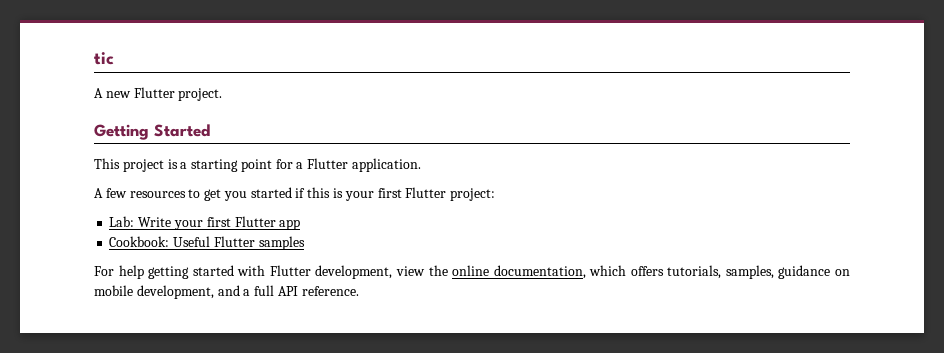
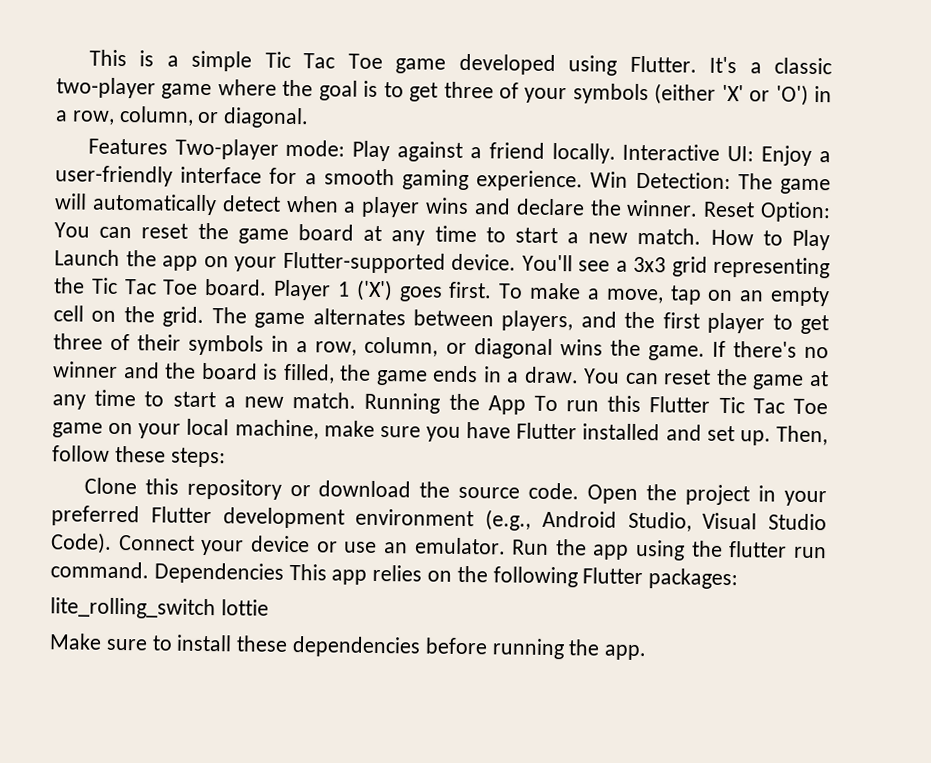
[94,52,114,65] [94,87,223,101] [94,124,210,140] [94,158,422,172] [94,187,496,201] [109,216,301,230] [109,236,305,250] [94,265,850,279] [94,285,359,299] tic // A new Flutter project. // Getting Started // This project is a starting point for a Flutter application. // A few resources to get you started if this is your first Flutter project: // Lab: Write your first Flutter app // Cookbook: Useful Flutter samples // For help getting started with Flutter development, view the online documentation, which offers tutorials, samples, guidance on mobile development, and a full API reference. -> [88,49,833,76] [56,77,832,106] [55,105,310,129] [87,138,831,166] [55,165,832,195] [54,193,831,223] [54,222,830,251] [54,249,830,279] [53,277,831,307] [53,305,830,335] [53,333,830,361] [53,361,829,390] [52,389,828,415] [52,418,828,446] [52,445,226,468] [83,477,827,507] [51,505,827,532] [50,532,827,561] [50,561,739,590] [50,597,269,620] [49,633,647,661] This is a simple Tic Tac Toe game developed using Flutter. It's a classic two-player game where the goal is to get three of your symbols (either 'X' or 'O') in a row, column, or diagonal. // Features Two-player mode: Play against a friend locally. Interactive UI: Enjoy a user-friendly interface for a smooth gaming experience. Win Detection: The game will automatically detect when a player wins and declare the winner. Reset Option: You can reset the game board at any time to start a new match. How to Play Launch the app on your Flutter-supported device. You'll see a 3x3 grid representing the Tic Tac Toe board. Player 1 ('X') goes first. To make a move, tap on an empty cell on the grid. The game alternates between players, and the first player to get three of their symbols in a row, column, or diagonal wins the game. If there's no winner and the board is filled, the game ends in a draw. You can reset the game at any time to start a new match. Running the App To run this Flutter Tic Tac Toe game on your local machine, make sure you have Flutter installed and set up. Then, follow these steps: // Clone this repository or download the source code. Open the project in your preferred Flutter development environment (e.g., Android Studio, Visual Studio Code). Connect your device or use an emulator. Run the app using the flutter run command. Dependencies This app relies on the following Flutter packages: // lite_rolling_switch lottie // Make sure to install these dependencies before running the app.

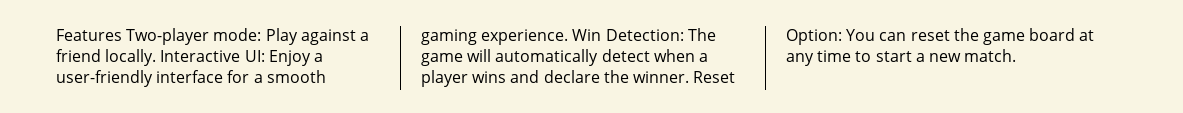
[88,49,833,76] [56,77,832,106] [55,105,310,129] This is a simple Tic Tac Toe game developed using Flutter. It's a classic two-player game where the goal is to get three of your symbols (either 'X' or 'O') in a row, column, or diagonal. // -> (56, 35) none
[710,229,830,251] [54,249,830,279] [53,277,831,307] [53,305,830,335] [53,333,830,361] [53,361,829,390] [52,389,828,415] [52,418,828,446] [52,445,226,468] [83,477,827,507] [51,505,827,532] [50,532,827,561] [50,561,739,590] [50,597,269,620] [49,633,647,661] How to Play Launch the app on your Flutter-supported device. You'll see a 3x3 grid representing the Tic Tac Toe board. Player 1 ('X') goes first. To make a move, tap on an empty cell on the grid. The game alternates between players, and the first player to get three of their symbols in a row, column, or diagonal wins the game. If there's no winner and the board is filled, the game ends in a draw. You can reset the game at any time to start a new match. Running the App To run this Flutter Tic Tac Toe game on your local machine, make sure you have Flutter installed and set up. Then, follow these steps: // Clone this repository or download the source code. Open the project in your preferred Flutter development environment (e.g., Android Studio, Visual Studio Code). Connect your device or use an emulator. Run the app using the flutter run command. Dependencies This app relies on the following Flutter packages: // lite_rolling_switch lottie // Make sure to install these dependencies before running the app. -> (1017, 55) none

